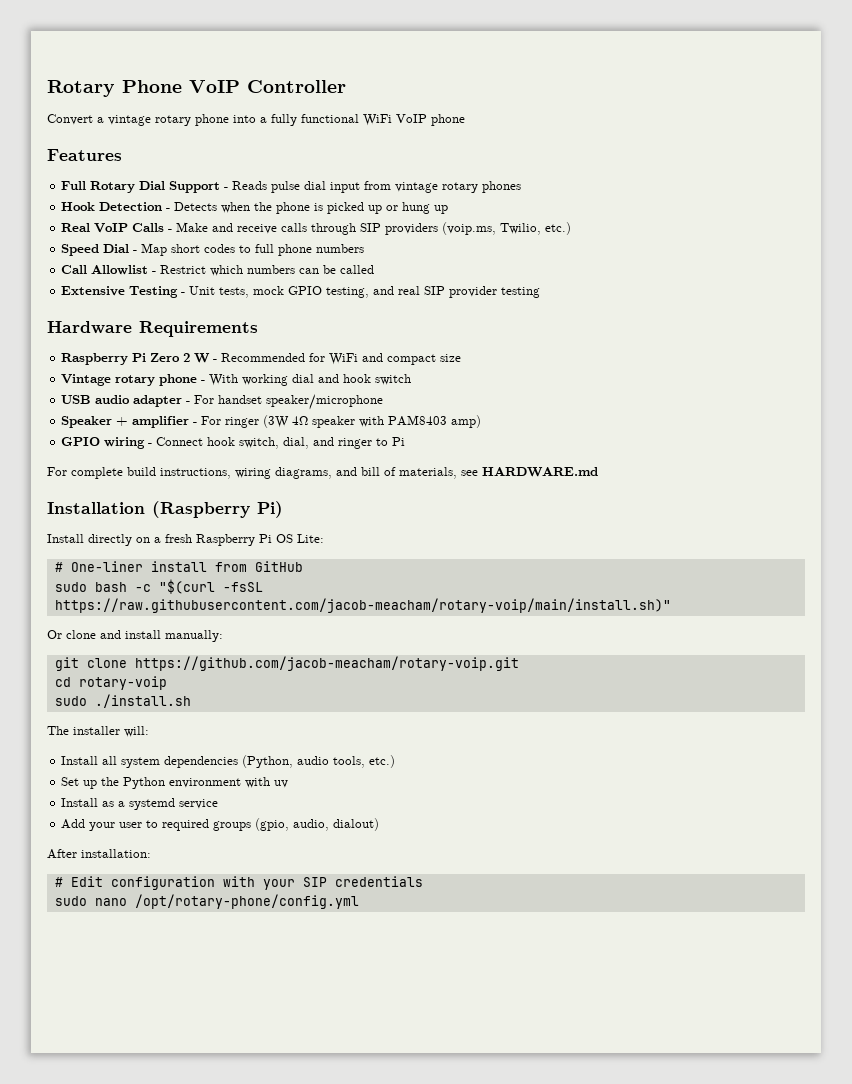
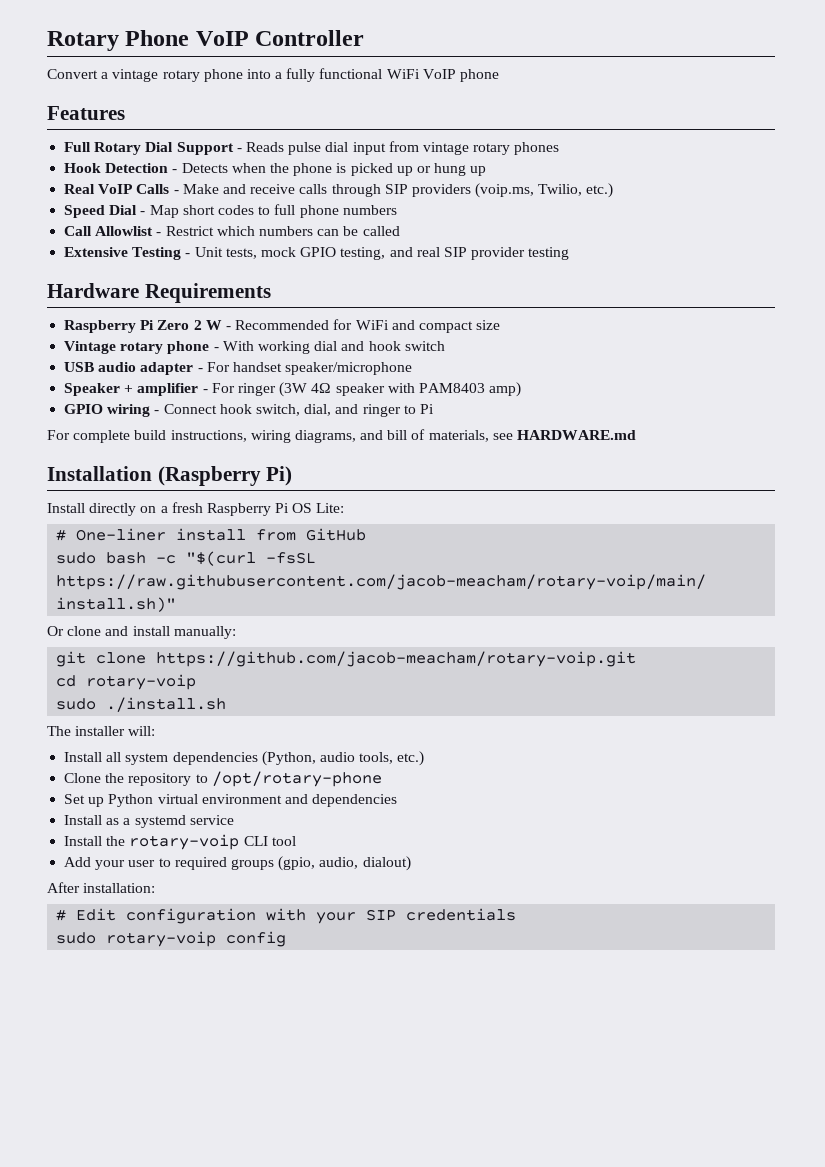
[61,777,289,789] Set up the Python environment with uv -> [64,771,382,787] [64,794,398,807] Clone the repository to /opt/rotary-phone // Set up Python virtual environment and dependencies
(219, 804) none -> [64,834,296,850] // Install the rotary-voip CLI tool
[94,894,359,909] nano /opt/rotary-phone/config.yml -> [106,931,287,947] rotary-voip config

